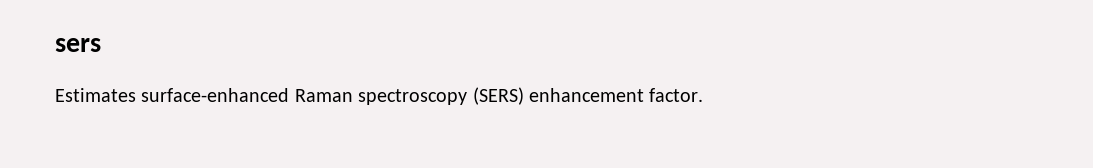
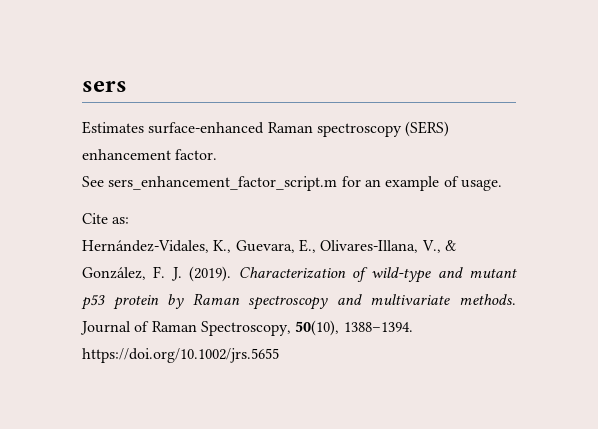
(704, 95) none -> [82,176,502,191] [82,213,130,224] [82,239,456,253] [82,266,517,283] [81,293,516,310] [80,320,413,336] [82,348,279,363] // See sers_enhancement_factor_script.m for an example of usage. // Cite as: // Hernández‐Vidales, K., Guevara, E., Olivares‐Illana, V., & González, F. J. (2019). Characterization of wild-type and mutant p53 protein by Raman spectroscopy and multivariate methods. Journal of Raman Spectroscopy, 50(10), 1388–1394. https://doi.org/10.1002/jrs.5655

